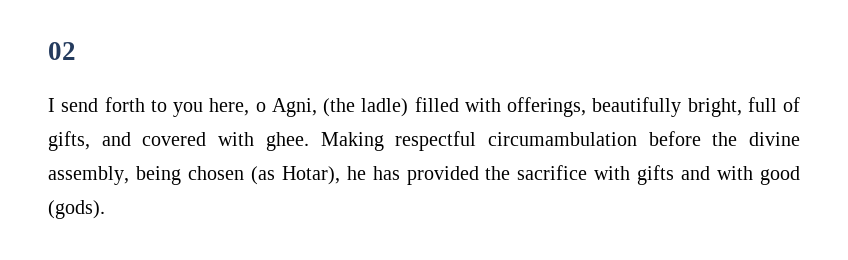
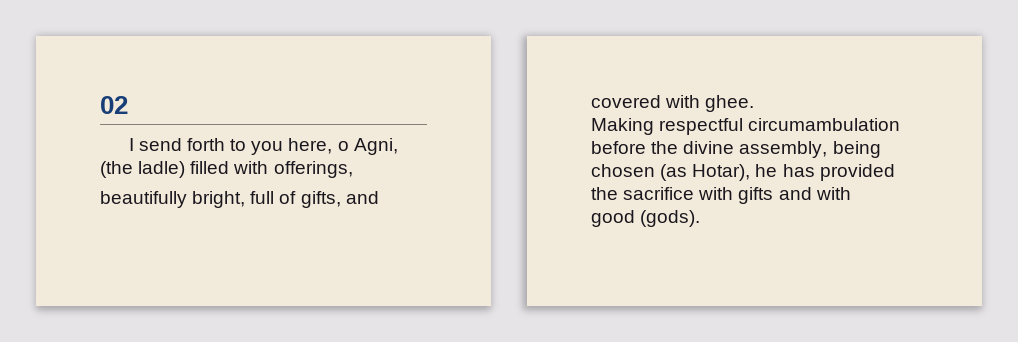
(586, 107) none -> (353, 169) //
(309, 141) none -> (755, 103) //
(754, 173) none -> (851, 193) //

